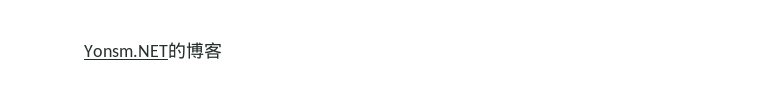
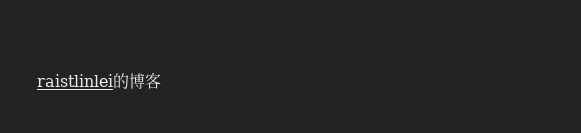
[84,45,168,57] Yonsm.NET -> [37,74,113,87] raistlinlei

